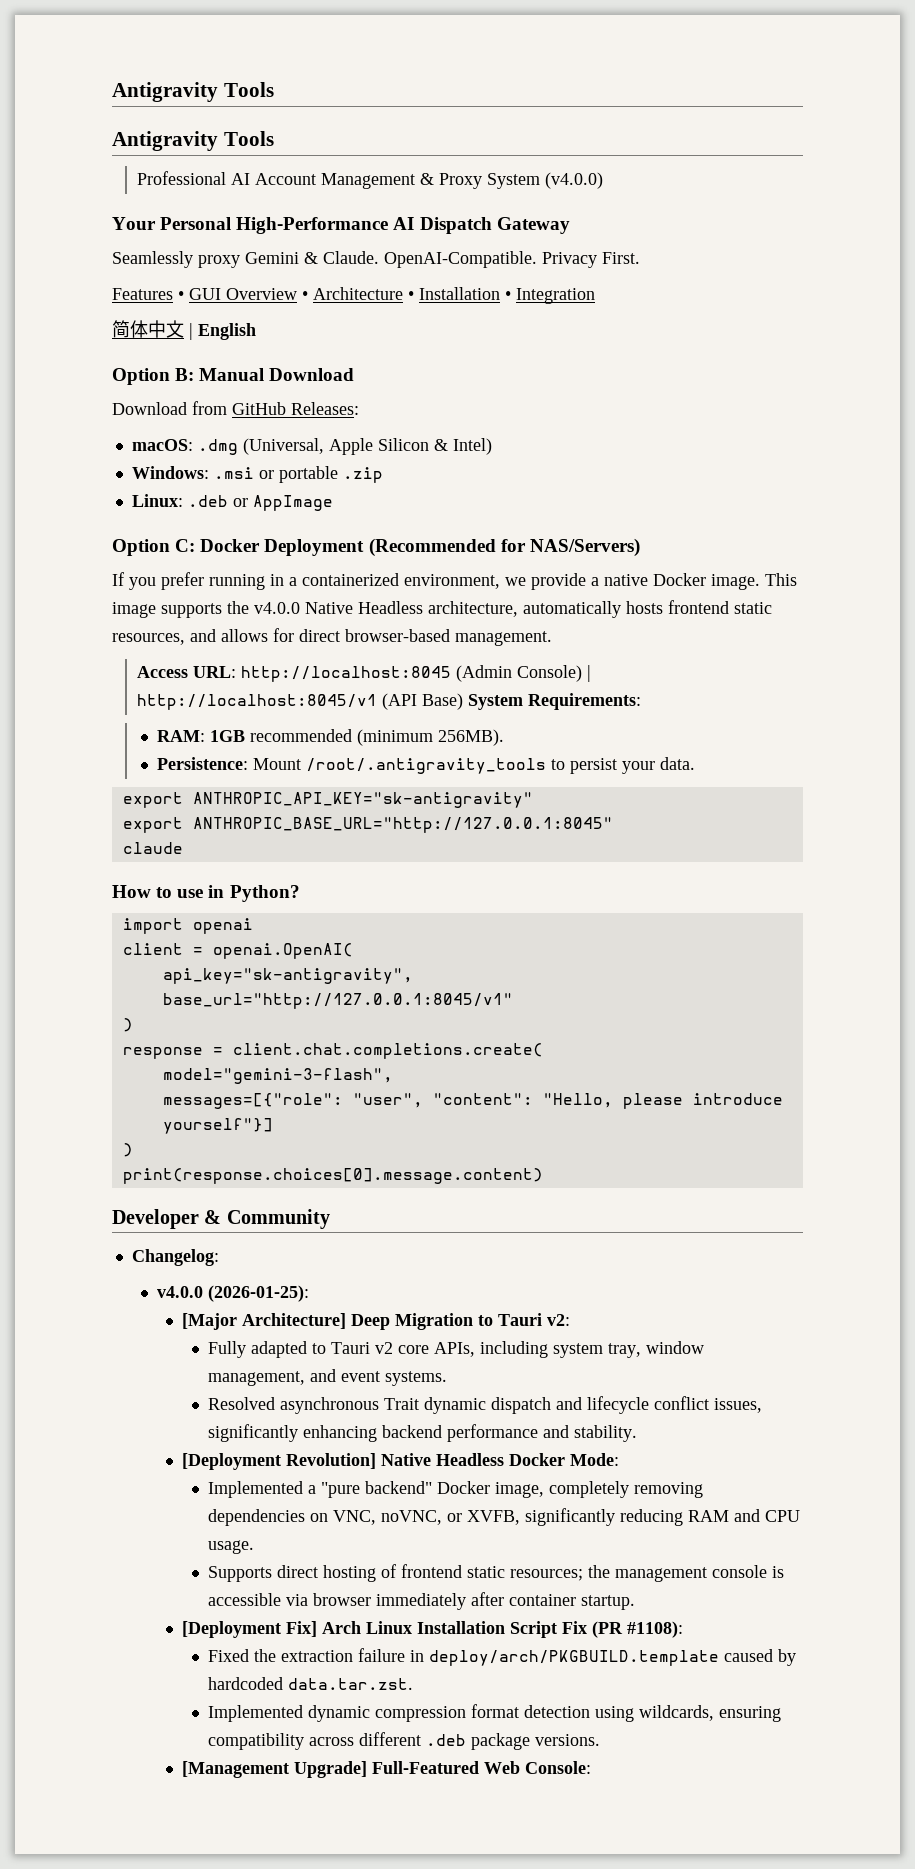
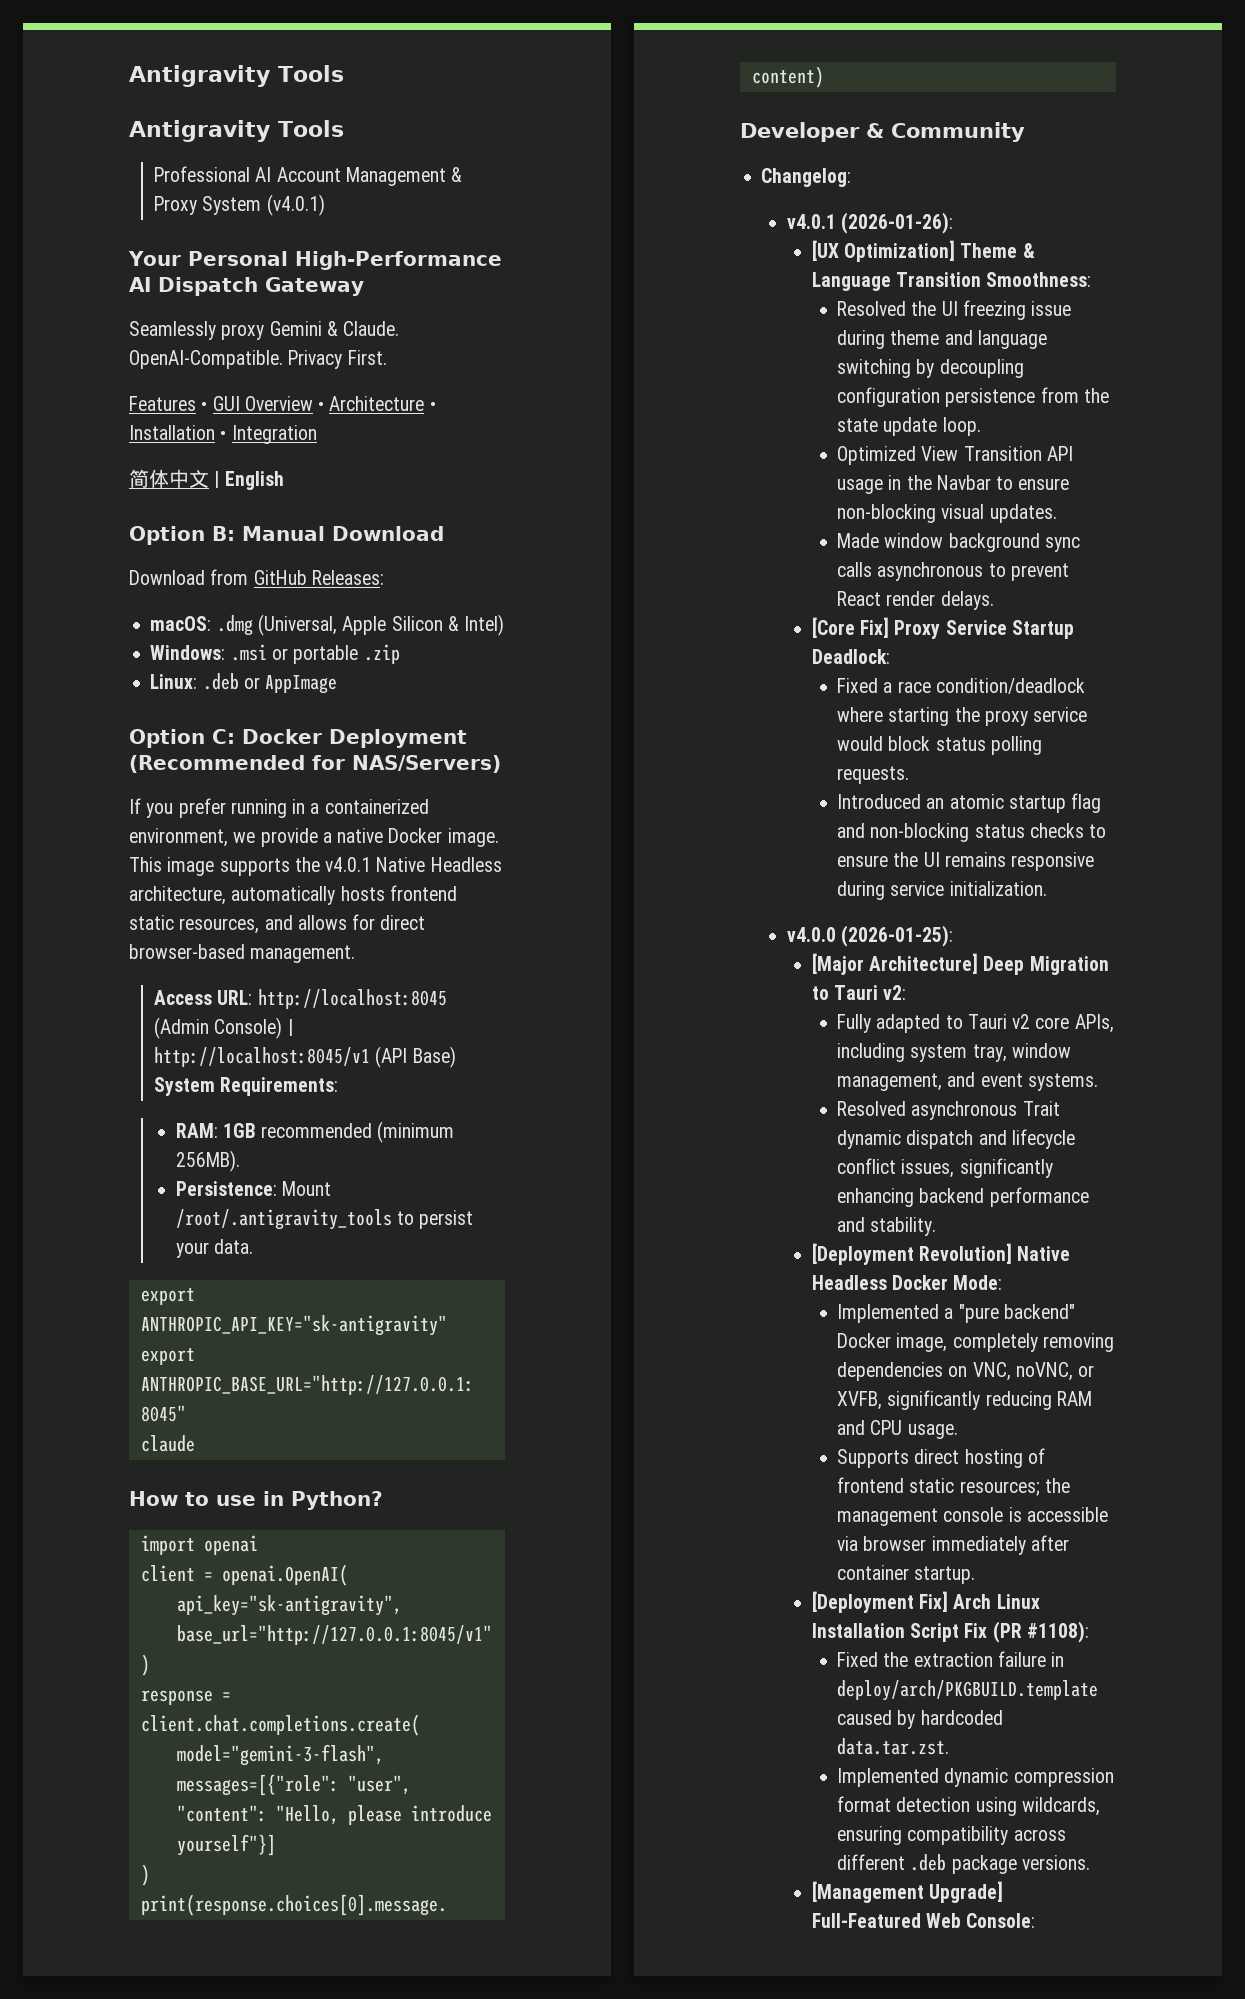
[545,172,604,189] (v4.0.0) -> [266,194,325,216] (v4.0.1)
[254,602,300,614] v4.0.0 -> [325,857,372,872] v4.0.1
(219, 1257) none -> [786,212,953,234] [811,240,1035,262] [811,272,1092,291] [837,300,1072,320] [837,330,1047,349] [837,359,1024,378] [837,387,1109,407] [837,417,981,436] [837,446,1073,465] [837,475,1070,494] [837,504,1057,523] [837,533,1080,552] [837,562,1069,581] [837,591,994,610] [811,617,1074,639] [811,649,890,664] [837,678,1085,694] [837,707,1088,726] [837,736,1042,755] [837,766,910,784] [837,793,1102,813] [837,823,1107,842] [837,852,1095,871] [837,881,1047,900] // v4.0.1 (2026-01-26): // [UX Optimization] Theme & Language Transition Smoothness: // Resolved the UI freezing issue during theme and language switching by decoupling configuration persistence from the state update loop. // Optimized View Transition API usage in the Navbar to ensure non-blocking visual updates. // Made window background sync calls asynchronous to prevent React render delays. // [Core Fix] Proxy Service Startup Deadlock: // Fixed a race condition/deadlock where starting the proxy service would block status polling requests. // Introduced an atomic startup flag and non-blocking status checks to ensure the UI remains responsive during service initialization.

